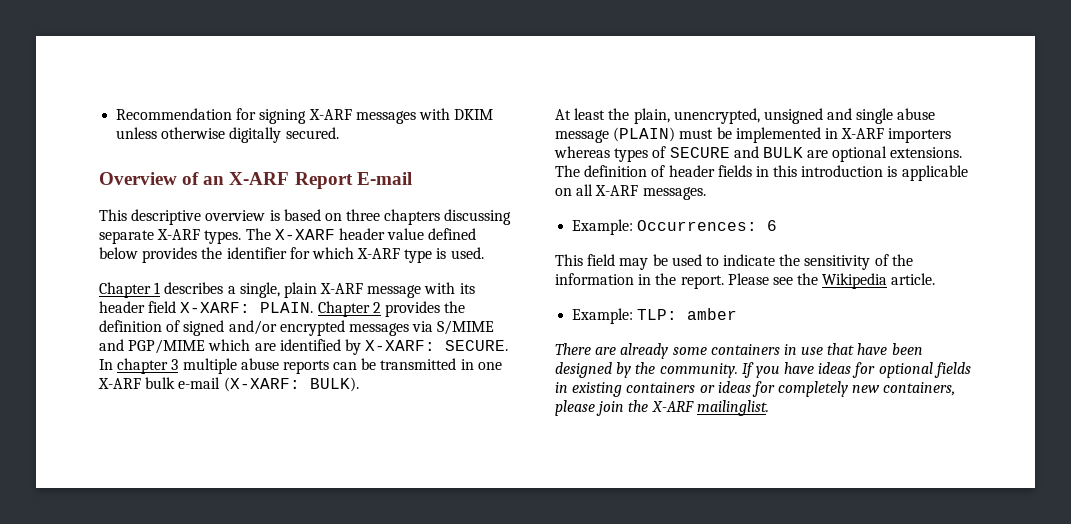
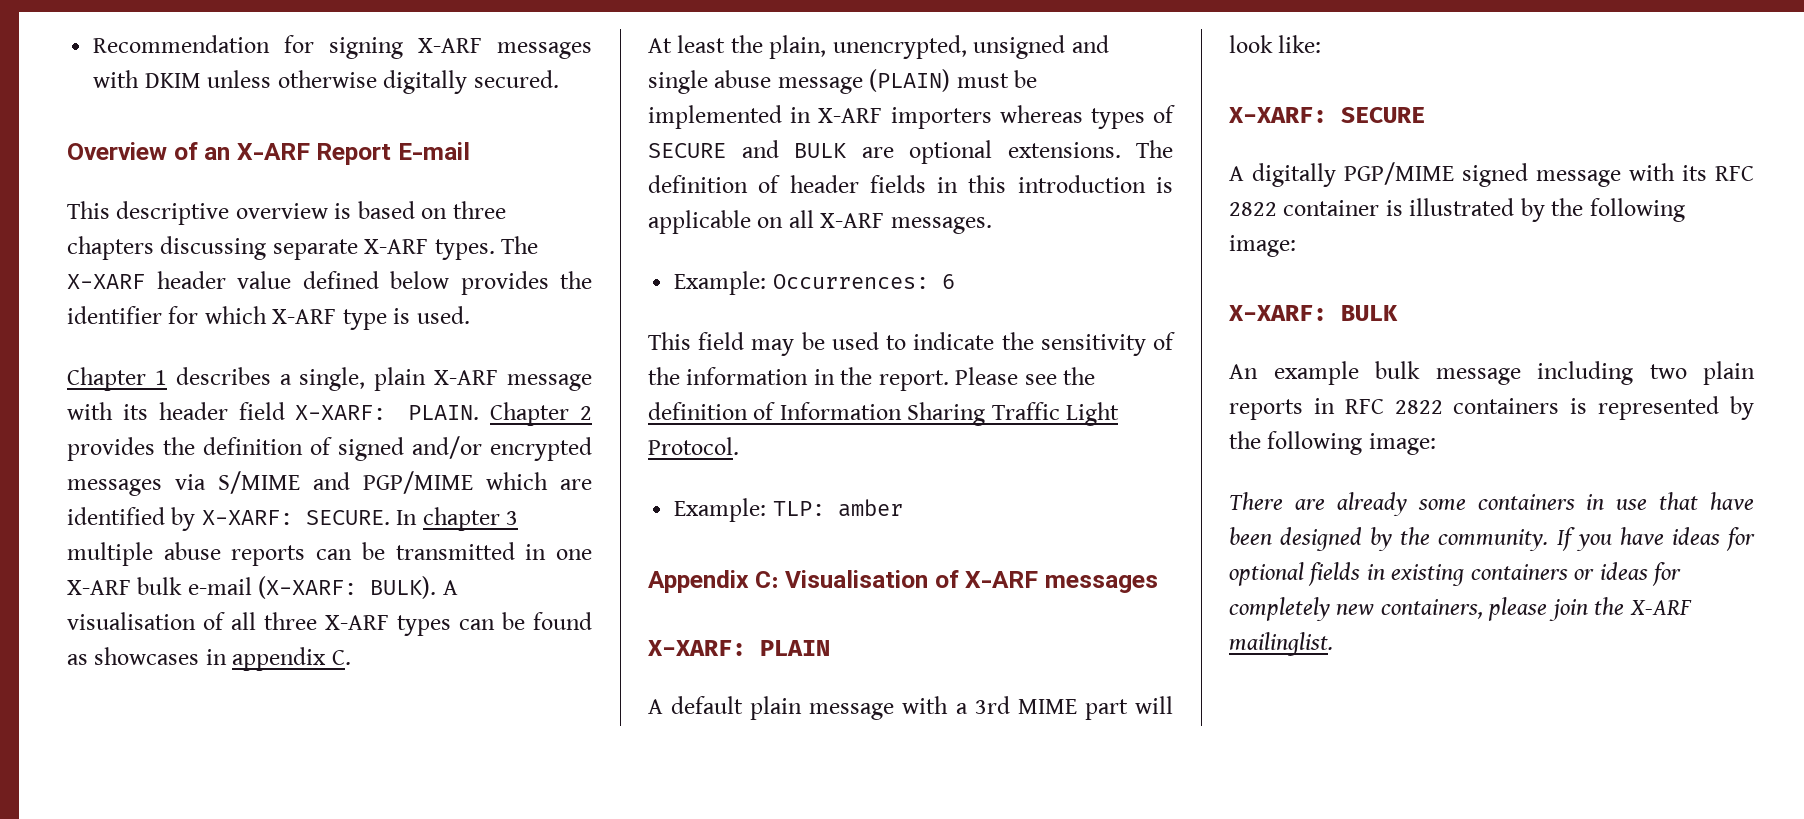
(359, 384) none -> [442,580,458,595] [67,612,592,636] [67,647,351,671] A visualisation of all three X-ARF types can be found as showcases in appendix C.
[822,273,936,289] [572,308,738,324] Wikipedia article. // Example: TLP: amber -> [648,402,1120,426] [648,437,739,455] [674,498,903,522] [648,570,1159,593] [648,640,830,656] [648,696,1173,720] [1229,35,1322,53] [1229,107,1425,123] [1229,162,1754,187] [1229,198,1685,222] [1229,235,1296,257] [1229,305,1398,321] [1229,361,1755,385] [1229,396,1754,420] [1229,431,1436,455] definition of Information Sharing Traffic Light Protocol. // Example: TLP: amber // Appendix C: Visualisation of X-ARF messages // X-XARF: PLAIN // A default plain message with a 3rd MIME part will look like: // X-XARF: SECURE // A digitally PGP/MIME signed message with its RFC 2822 container is illustrated by the following image: // X-XARF: BULK // An example bulk message including two plain reports in RFC 2822 containers is represented by the following image:

